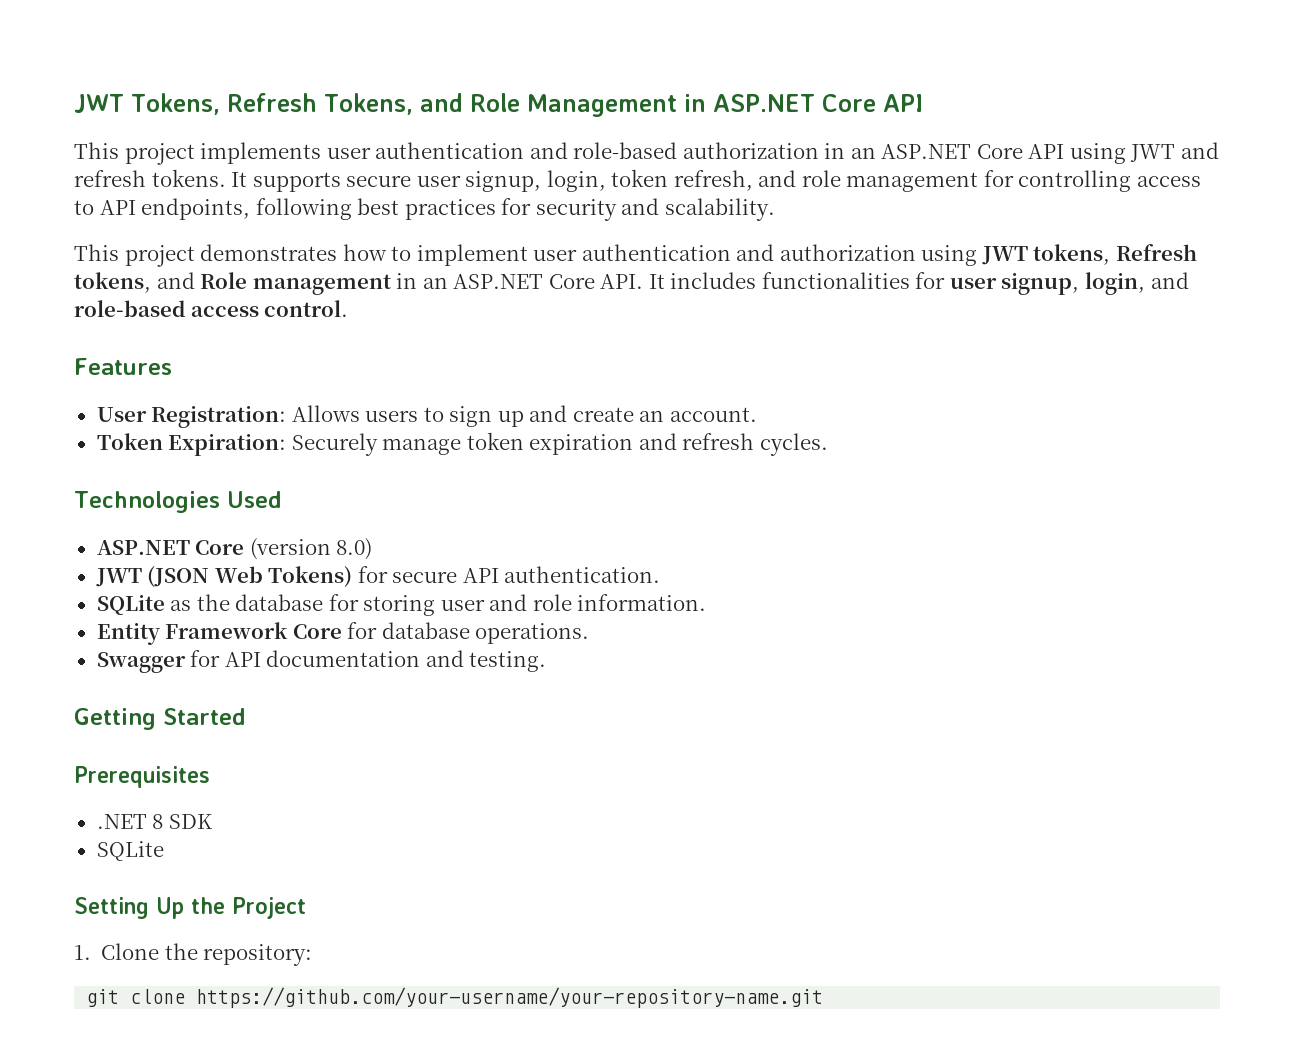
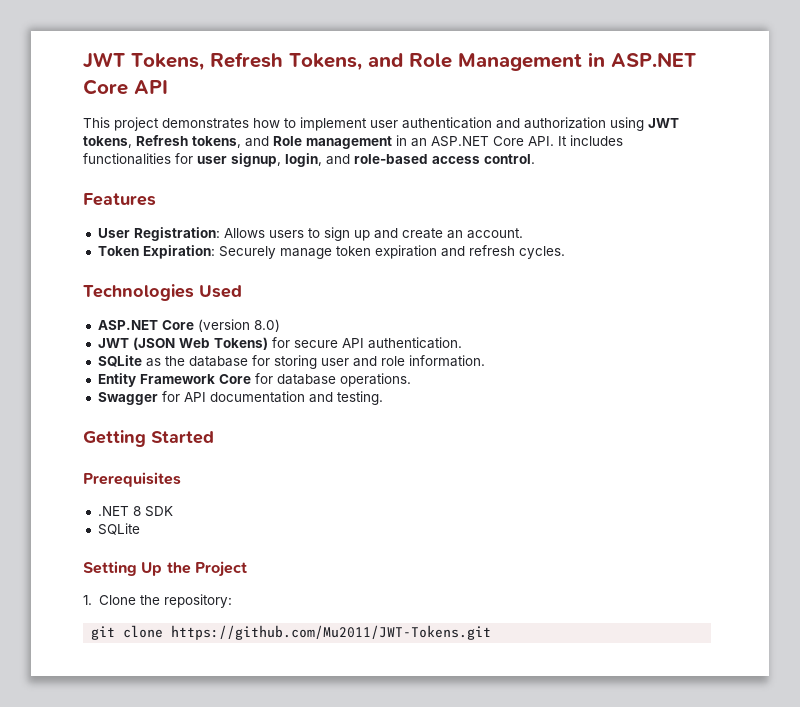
[74,142,1220,165] [74,169,1202,192] [74,198,775,221] // This project implements user authentication and role-based authorization in an ASP.NET Core API using JWT and refresh tokens. It supports secure user signup, login, token refresh, and role management for controlling access to API endpoints, following best practices for security and scalability. -> (168, 87) none
[196,987,824,1008] https://github.com/your-username/your-repository-name.git -> [171,625,492,640] https://github.com/Mu2011/JWT-Tokens.git

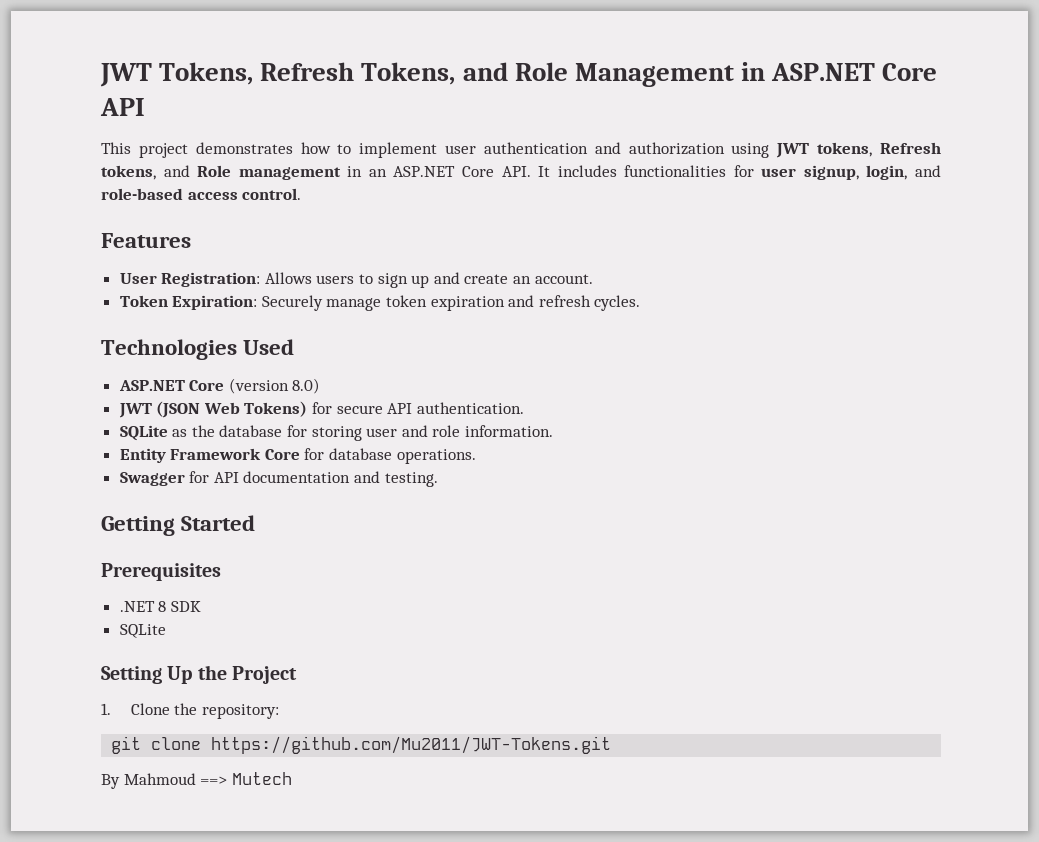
(492, 632) none -> [101,772,292,789] // By Mahmoud ==> Mutech

